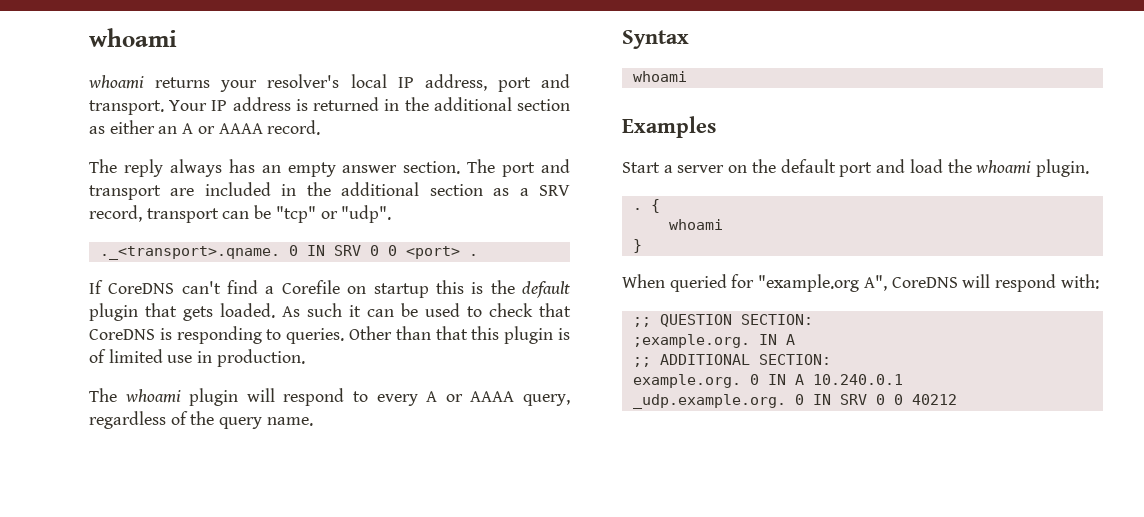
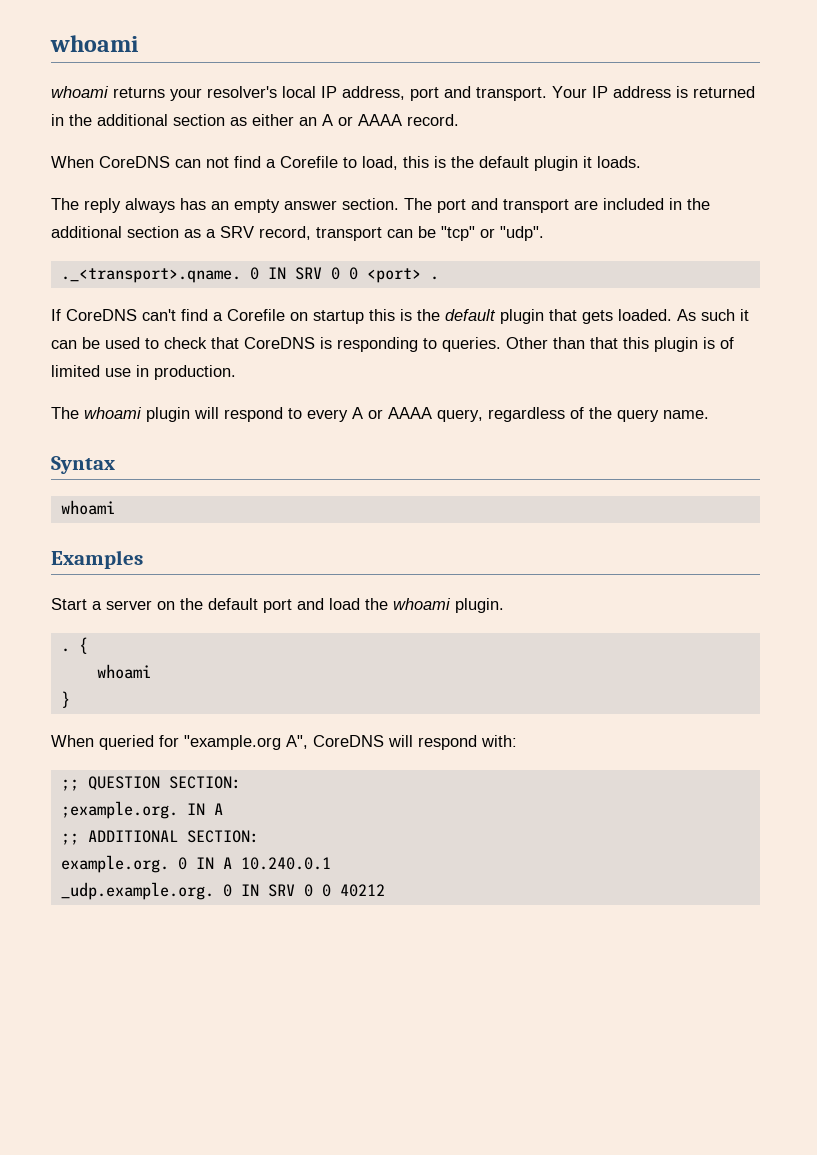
(321, 127) none -> [51,156,641,171] // When CoreDNS can not find a Corefile to load, this is the default plugin it loads.

